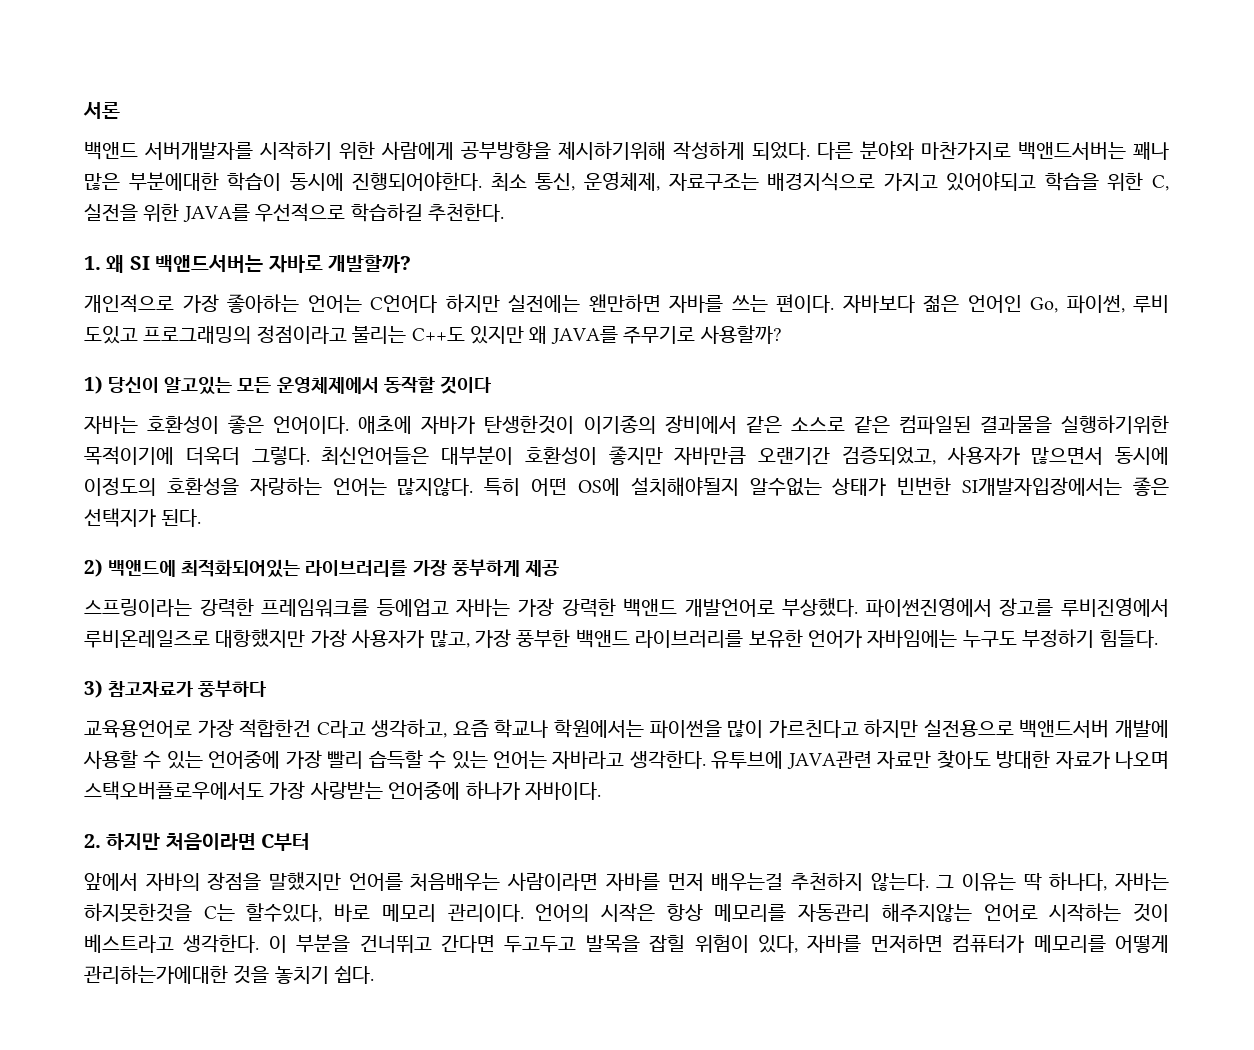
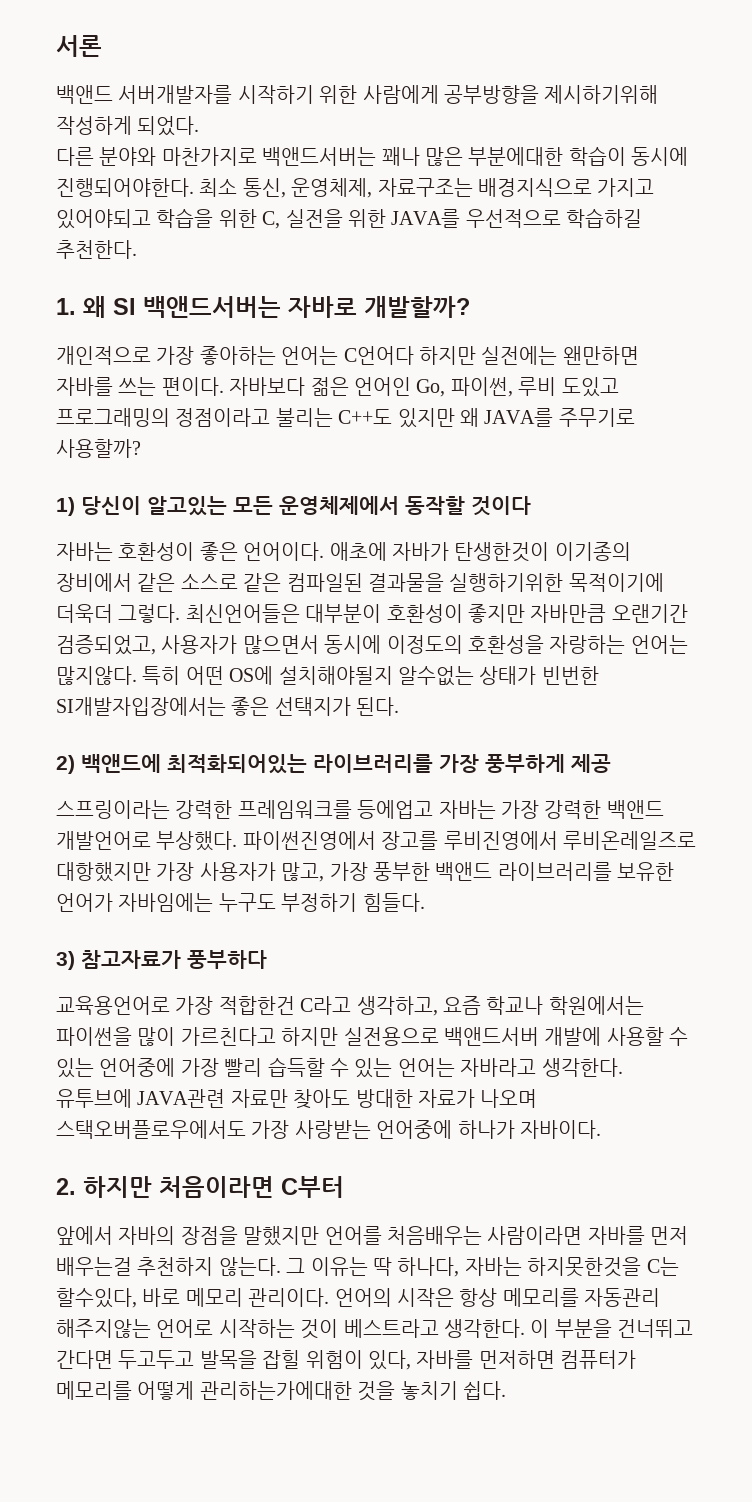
(810, 151) none -> (200, 126) //

